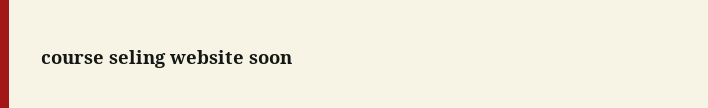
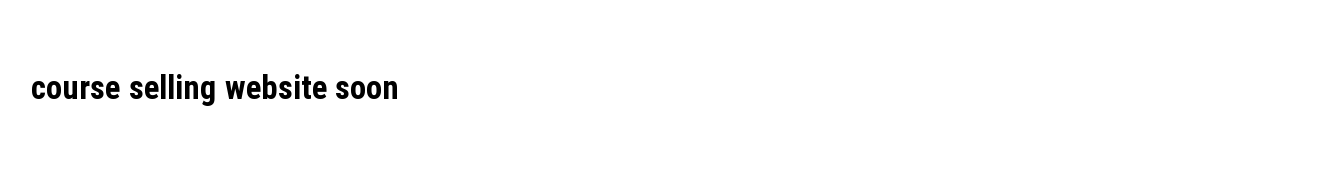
[109,50,166,68] seling -> [128,74,216,106] selling

